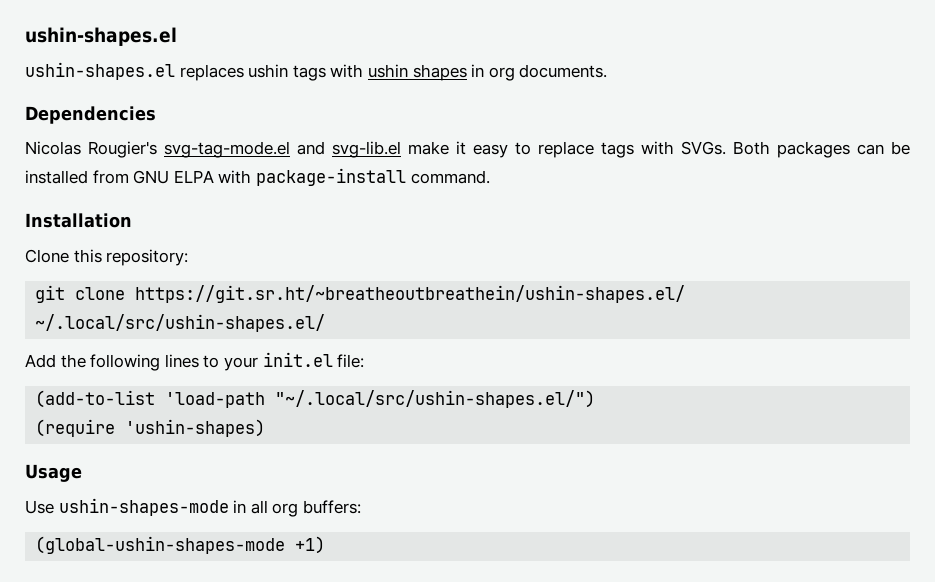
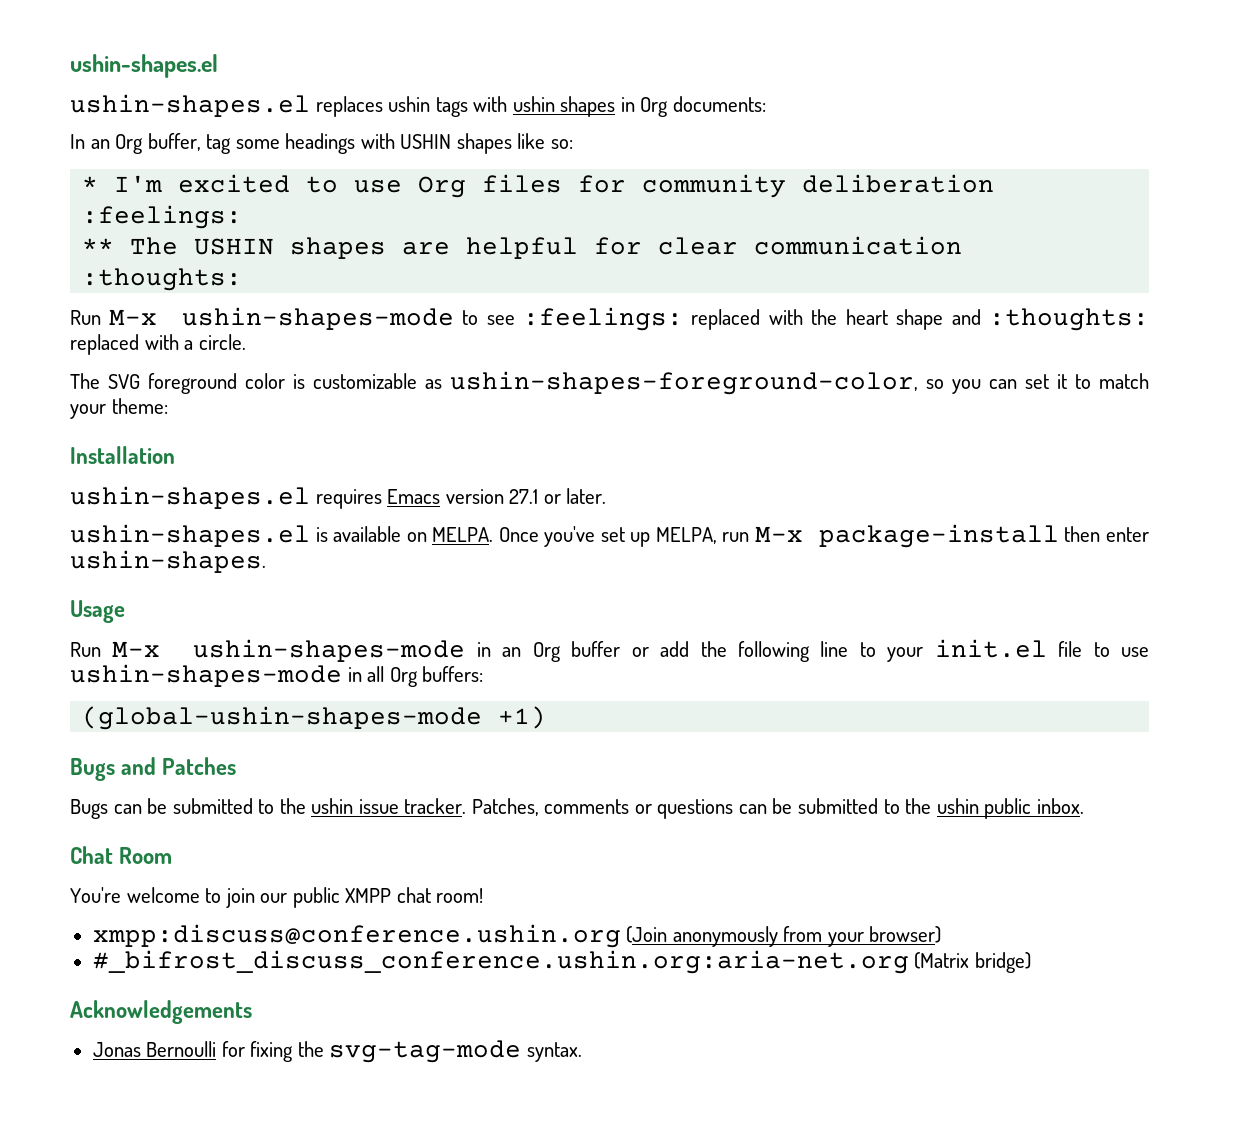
[488,64,608,81] [25,106,156,124] [25,141,910,158] [25,168,490,186] [25,213,132,228] [25,249,189,266] [35,285,686,303] [35,314,326,332] [25,354,56,368] org documents. // Dependencies // Nicolas Rougier's svg-tag-mode.el and svg-lib.el make it easy to replace tags with SVGs. Both packages can be installed from GNU ELPA with package-install command. // Installation // Clone this repository: // git clone https://git.sr.ht/~breatheoutbreathein/ushin-shapes.el/ ~/.local/src/ushin-shapes.el/ // Add -> [640,96,766,117] [70,133,573,154] [82,174,995,198] [82,205,243,229] [82,236,963,259] [82,268,243,291] [70,307,1149,331] [70,334,246,355] [70,371,1149,395] [70,398,168,419] [70,446,175,464] [70,486,607,509] [70,524,1149,548] [70,550,266,573] [70,600,125,623] [70,639,690,662] Org documents: // In an Org buffer, tag some headings with USHIN shapes like so: // * I'm excited to use Org files for community deliberation :feelings: // ** The USHIN shapes are helpful for clear communication :thoughts: // Run M-x ushin-shapes-mode to see :feelings: replaced with the heart shape and :thoughts: replaced with a circle. // The SVG foreground color is customizable as ushin-shapes-foreground-color, so you can set it to match your theme: // Installation // ushin-shapes.el requires Emacs version 27.1 or later. // ushin-shapes.el is available on MELPA. Once you've set up MELPA, run M-x package-install then enter ushin-shapes. // Usage // Run M-x ushin-shapes-mode in an Org buffer or add
[164,354,199,368] lines -> [820,641,849,657] line
[337,354,365,368] [35,390,596,408] [35,419,266,437] [25,464,82,482] [25,500,54,514] file: // (add-to-list 'load-path "~/.local/src/ushin-shapes.el/") // (require 'ushin-shapes) // Usage // Use -> [1058,641,1149,657] file to use
[272,503,299,517] org -> [389,667,418,687] Org
(326, 545) none -> [70,757,237,781] [70,798,1084,819] [70,846,173,864] [70,887,484,908] [92,924,942,948] [92,950,1031,974] [70,1000,252,1024] [92,1040,582,1063] // Bugs and Patches // Bugs can be submitted to the ushin issue tracker. Patches, comments or questions can be submitted to the ushin public inbox. // Chat Room // You're welcome to join our public XMPP chat room! // xmpp:discuss@conference.ushin.org (Join anonymously from your browser) // #_bifrost_discuss_conference.ushin.org:aria-net.org (Matrix bridge) // Acknowledgements // Jonas Bernoulli for fixing the svg-tag-mode syntax.

